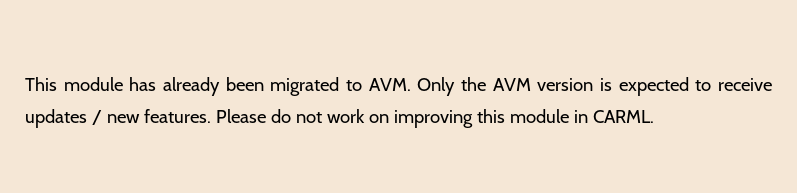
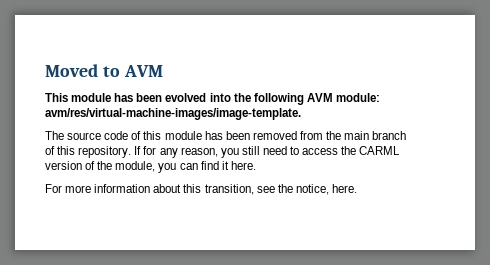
[25,77,773,96] [25,109,654,128] This module has already been migrated to AVM. Only the AVM version is expected to receive updates / new features. Please do not work on improving this module in CARML. -> [45,64,163,77] [45,93,380,105] [45,108,301,120] [45,131,407,140] [45,146,401,158] [45,161,256,173] [45,184,357,195] Moved to AVM // This module has been evolved into the following AVM module: avm/res/virtual-machine-images/image-template. // The source code of this module has been removed from the main branch of this repository. If for any reason, you still need to access the CARML version of the module, you can find it here. // For more information about this transition, see the notice, here.

